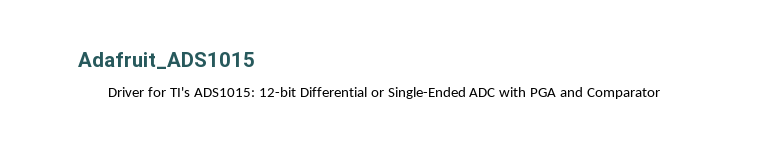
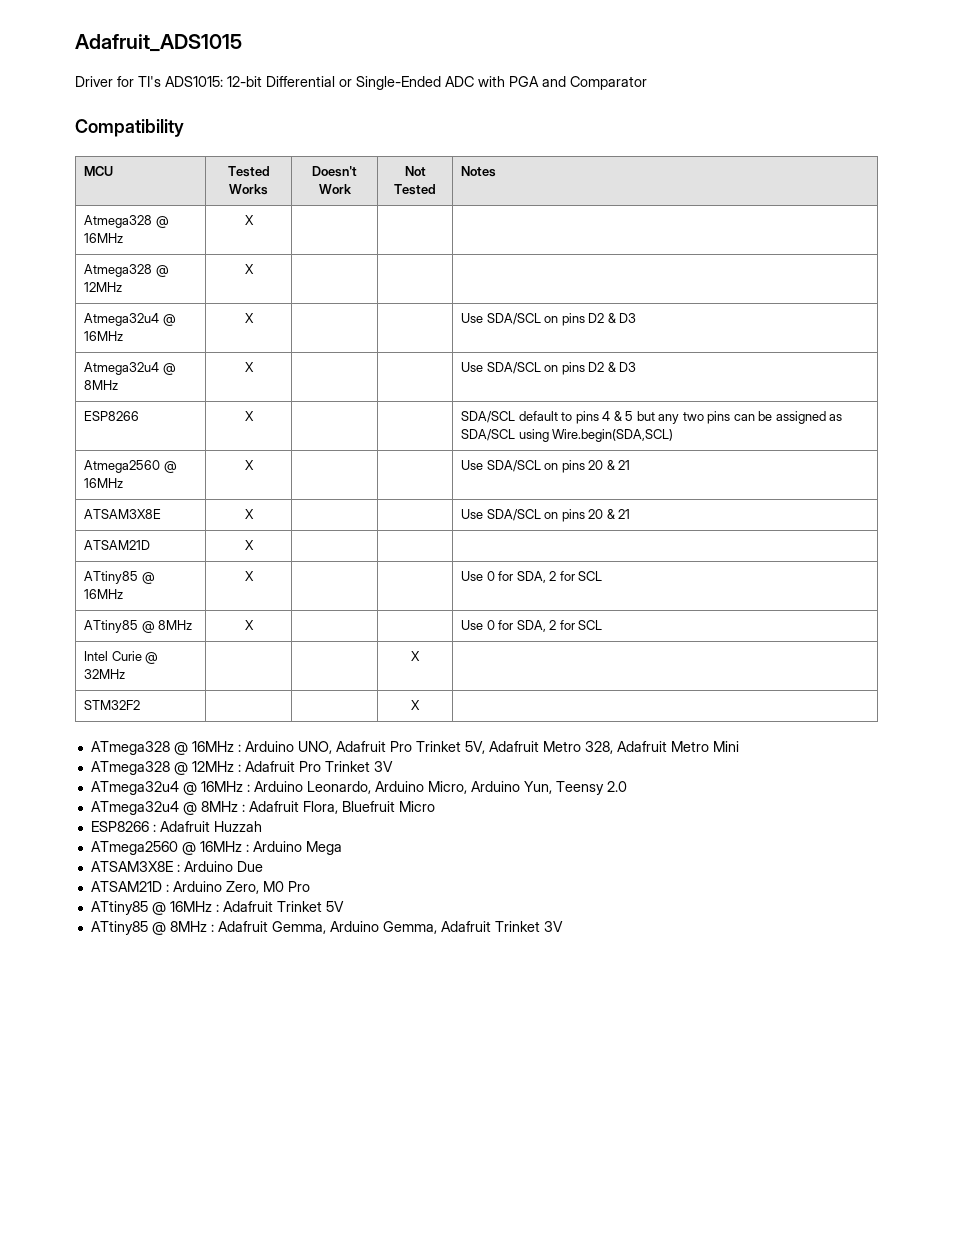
(661, 93) none -> [75,119,184,137] [84,166,114,176] [227,166,270,177] [229,184,268,195] [312,166,357,177] [318,184,352,194] [404,166,426,176] [394,184,436,195] [461,166,497,177] [84,215,169,228] [84,233,124,243] [244,215,254,225] [84,264,169,277] [84,282,123,292] [244,264,254,274] [84,313,176,326] [84,331,124,341] [244,313,254,323] [461,313,637,326] [84,362,176,375] [84,380,119,390] [244,362,254,372] [461,362,637,375] [84,411,140,421] [244,411,254,421] [461,411,843,424] [461,429,674,442] [84,460,177,473] [84,478,124,488] [244,460,254,470] [461,460,631,473] [84,509,162,519] [244,509,254,519] [461,509,631,522] [84,540,151,550] [244,540,254,550] [84,571,155,584] [84,589,124,599] [244,571,254,581] [461,571,603,583] [84,620,193,633] [244,620,254,630] [461,620,603,632] [84,651,159,664] [84,669,126,679] [411,651,420,661] [84,700,141,710] [411,700,420,710] [90,741,739,755] [90,761,393,775] [90,781,627,795] [90,801,435,815] [90,821,262,832] [90,841,342,855] [90,861,263,872] [90,881,310,894] [90,901,344,915] [90,921,563,935] // Compatibility // MCU | Tested Works | Doesn't Work | Not Tested | Notes // Atmega328 @ 16MHz | X | | | // Atmega328 @ 12MHz | X | | | // Atmega32u4 @ 16MHz | X | | | Use SDA/SCL on pins D2 & D3 // Atmega32u4 @ 8MHz | X | | | Use SDA/SCL on pins D2 & D3 // ESP8266 | X | | | SDA/SCL default to pins 4 & 5 but any two pins can be assigned as SDA/SCL using Wire.begin(SDA,SCL) // Atmega2560 @ 16MHz | X | | | Use SDA/SCL on pins 20 & 21 // ATSAM3X8E | X | | | Use SDA/SCL on pins 20 & 21 // ATSAM21D | X | | | // ATtiny85 @ 16MHz | X | | | Use 0 for SDA, 2 for SCL // ATtiny85 @ 8MHz | X | | | Use 0 for SDA, 2 for SCL // Intel Curie @ 32MHz | | | X | // STM32F2 | | | X | // ATmega328 @ 16MHz : Arduino UNO, Adafruit Pro Trinket 5V, Adafruit Metro 328, Adafruit Metro Mini // ATmega328 @ 12MHz : Adafruit Pro Trinket 3V // ATmega32u4 @ 16MHz : Arduino Leonardo, Arduino Micro, Arduino Yun, Teensy 2.0 // ATmega32u4 @ 8MHz : Adafruit Flora, Bluefruit Micro // ESP8266 : Adafruit Huzzah // ATmega2560 @ 16MHz : Arduino Mega // ATSAM3X8E : Arduino Due // ATSAM21D : Arduino Zero, M0 Pro // ATtiny85 @ 16MHz : Adafruit Trinket 5V // ATtiny85 @ 8MHz : Adafruit Gemma, Arduino Gemma, Adafruit Trinket 3V

